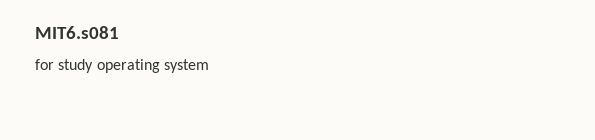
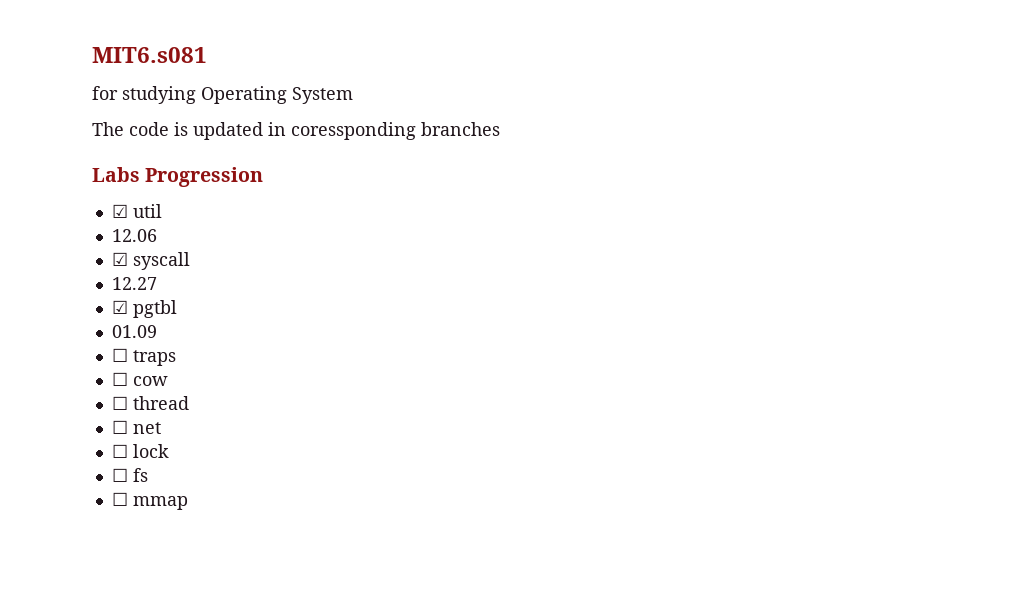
[58,59,209,73] study operating system -> [122,86,353,104] [92,122,500,140] [92,167,264,187] [111,204,162,218] [111,229,157,242] [111,252,190,270] [111,277,157,290] [111,300,177,318] [111,325,157,338] [111,348,176,366] [111,372,168,386] [111,396,189,410] [111,420,161,434] [111,444,169,458] [111,468,148,482] [111,492,188,510] studying Operating System // The code is updated in coressponding branches // Labs Progression // ☑ util // 12.06 // ☑ syscall // 12.27 // ☑ pgtbl // 01.09 // ☐ traps // ☐ cow // ☐ thread // ☐ net // ☐ lock // ☐ fs // ☐ mmap

